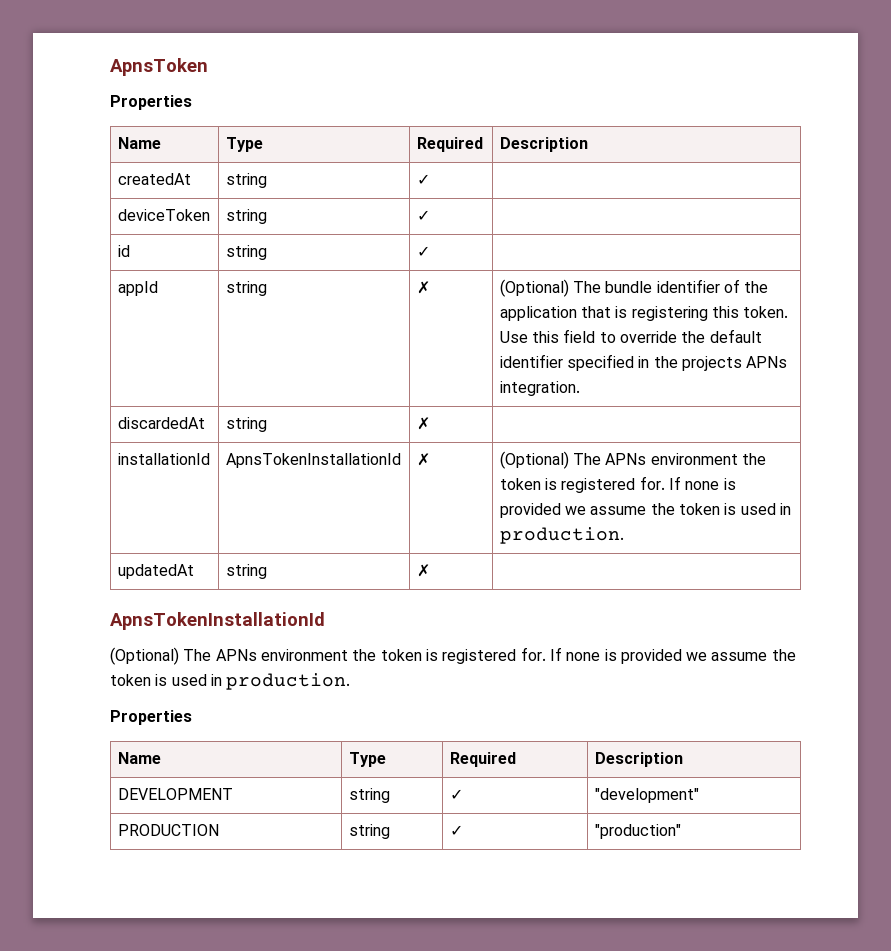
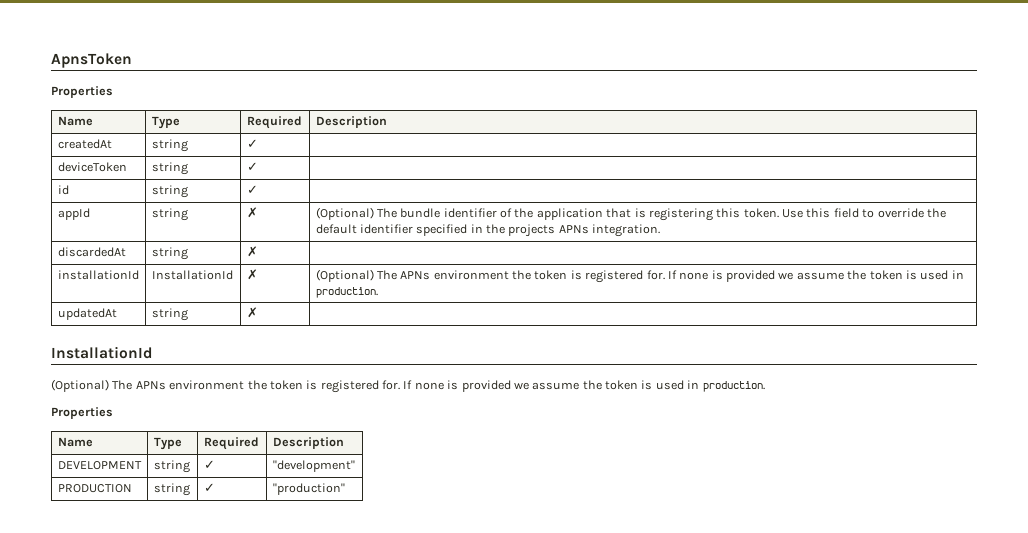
[225,453,401,468] ApnsTokenInstallationId -> [151,270,233,280] InstallationId
[110,612,325,630] ApnsTokenInstallationId -> [51,346,153,359] InstallationId

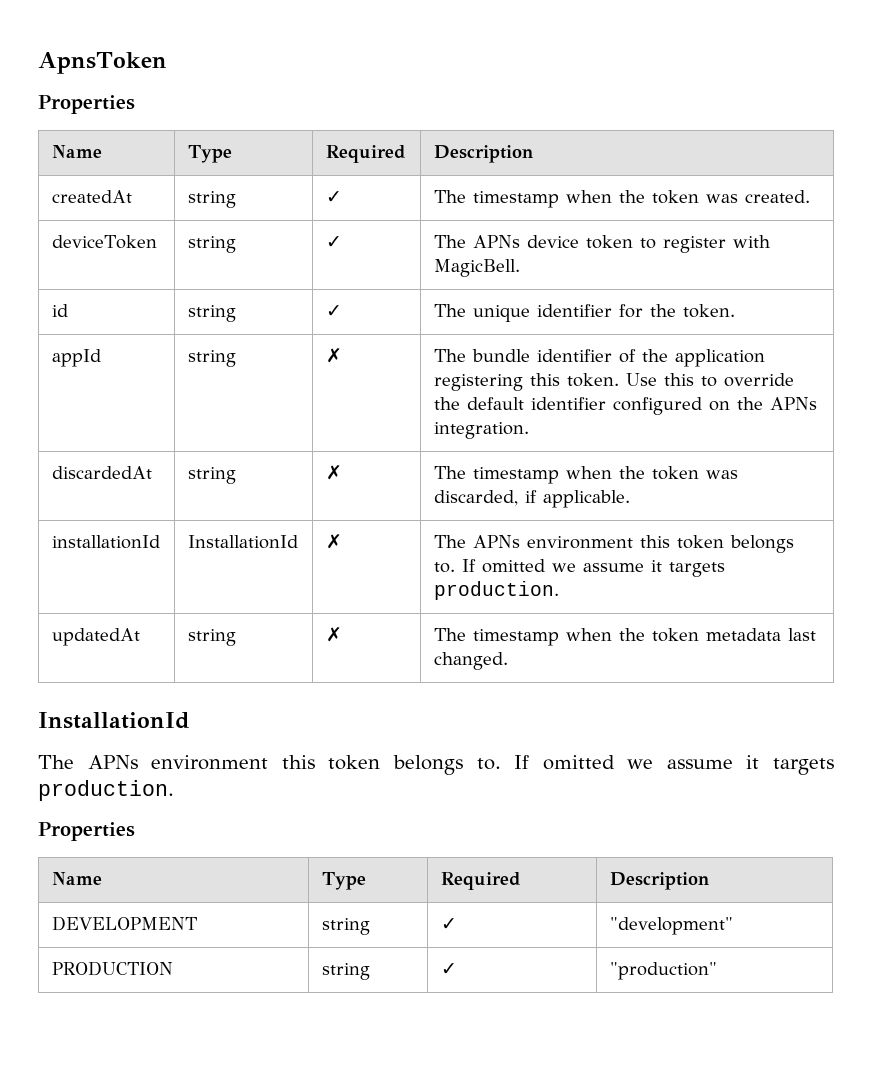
[57,162,127,172] [151,162,188,175] [246,162,258,171] [57,185,69,195] [151,185,188,198] [246,185,258,194] // deviceToken | string | ✓ | // id | string | ✓ | -> [433,190,810,208] [51,235,157,249] [187,236,236,253] [325,236,342,248] [433,235,770,253] [433,259,520,277] [51,304,68,317] [187,305,236,322] [325,305,342,317] [433,304,735,322] The timestamp when the token was created. // deviceToken | string | ✓ | The APNs device token to register with MagicBell. // id | string | ✓ | The unique identifier for the token.
[315,207,374,220] (Optional) -> (342, 355) none
[606,208,646,218] that is -> (765, 358) none
[833,208,859,218] field -> (694, 379) none
[416,224,556,237] specified in the projects -> [612,397,763,415] configured on the
(258, 251) none -> [433,466,738,484] [433,490,630,508] The timestamp when the token was discarded, if applicable.
[315,269,964,283] [315,287,378,298] [57,308,117,320] [151,308,188,321] [246,307,258,318] (Optional) The APNs environment the token is registered for. If none is provided we assume the token is used in production. // updatedAt | string | ✗ | -> [433,535,794,553] [433,559,725,577] [433,581,559,600] [51,628,140,646] [187,629,236,646] [325,627,342,642] [433,628,816,646] [433,652,508,670] The APNs environment this token belongs to. If omitted we assume it targets production. // updatedAt | string | ✗ | The timestamp when the token metadata last changed.
[51,379,700,393] (Optional) The APNs environment the token is registered for. If none is provided we assume the token is used in -> [38,755,834,775] The APNs environment this token belongs to. If omitted we assume it targets

